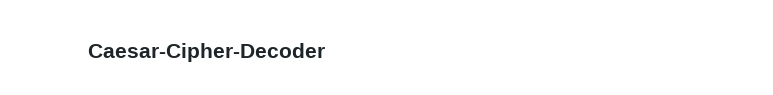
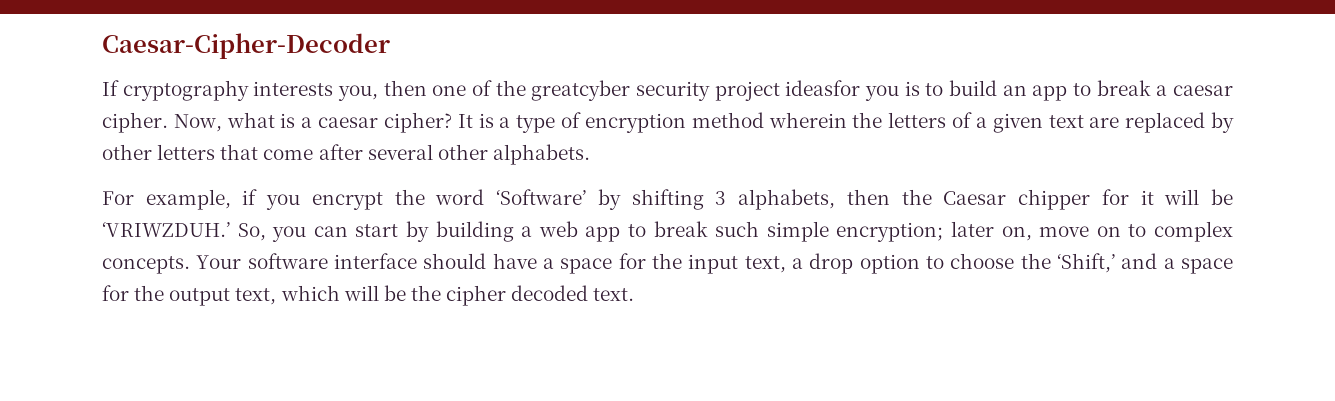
(325, 52) none -> [102,80,1233,101] [102,112,1235,133] [102,144,590,165] [102,189,1233,210] [102,221,1234,242] [102,253,1234,274] [102,285,635,306] // If cryptography interests you, then one of the greatcyber security project ideasfor you is to build an app to break a caesar cipher. Now, what is a caesar cipher? It is a type of encryption method wherein the letters of a given text are replaced by other letters that come after several other alphabets. // For example, if you encrypt the word ‘Software’ by shifting 3 alphabets, then the Caesar chipper for it will be ‘VRIWZDUH.’ So, you can start by building a web app to break such simple encryption; later on, move on to complex concepts. Your software interface should have a space for the input text, a drop option to choose the ‘Shift,’ and a space for the output text, which will be the cipher decoded text.

